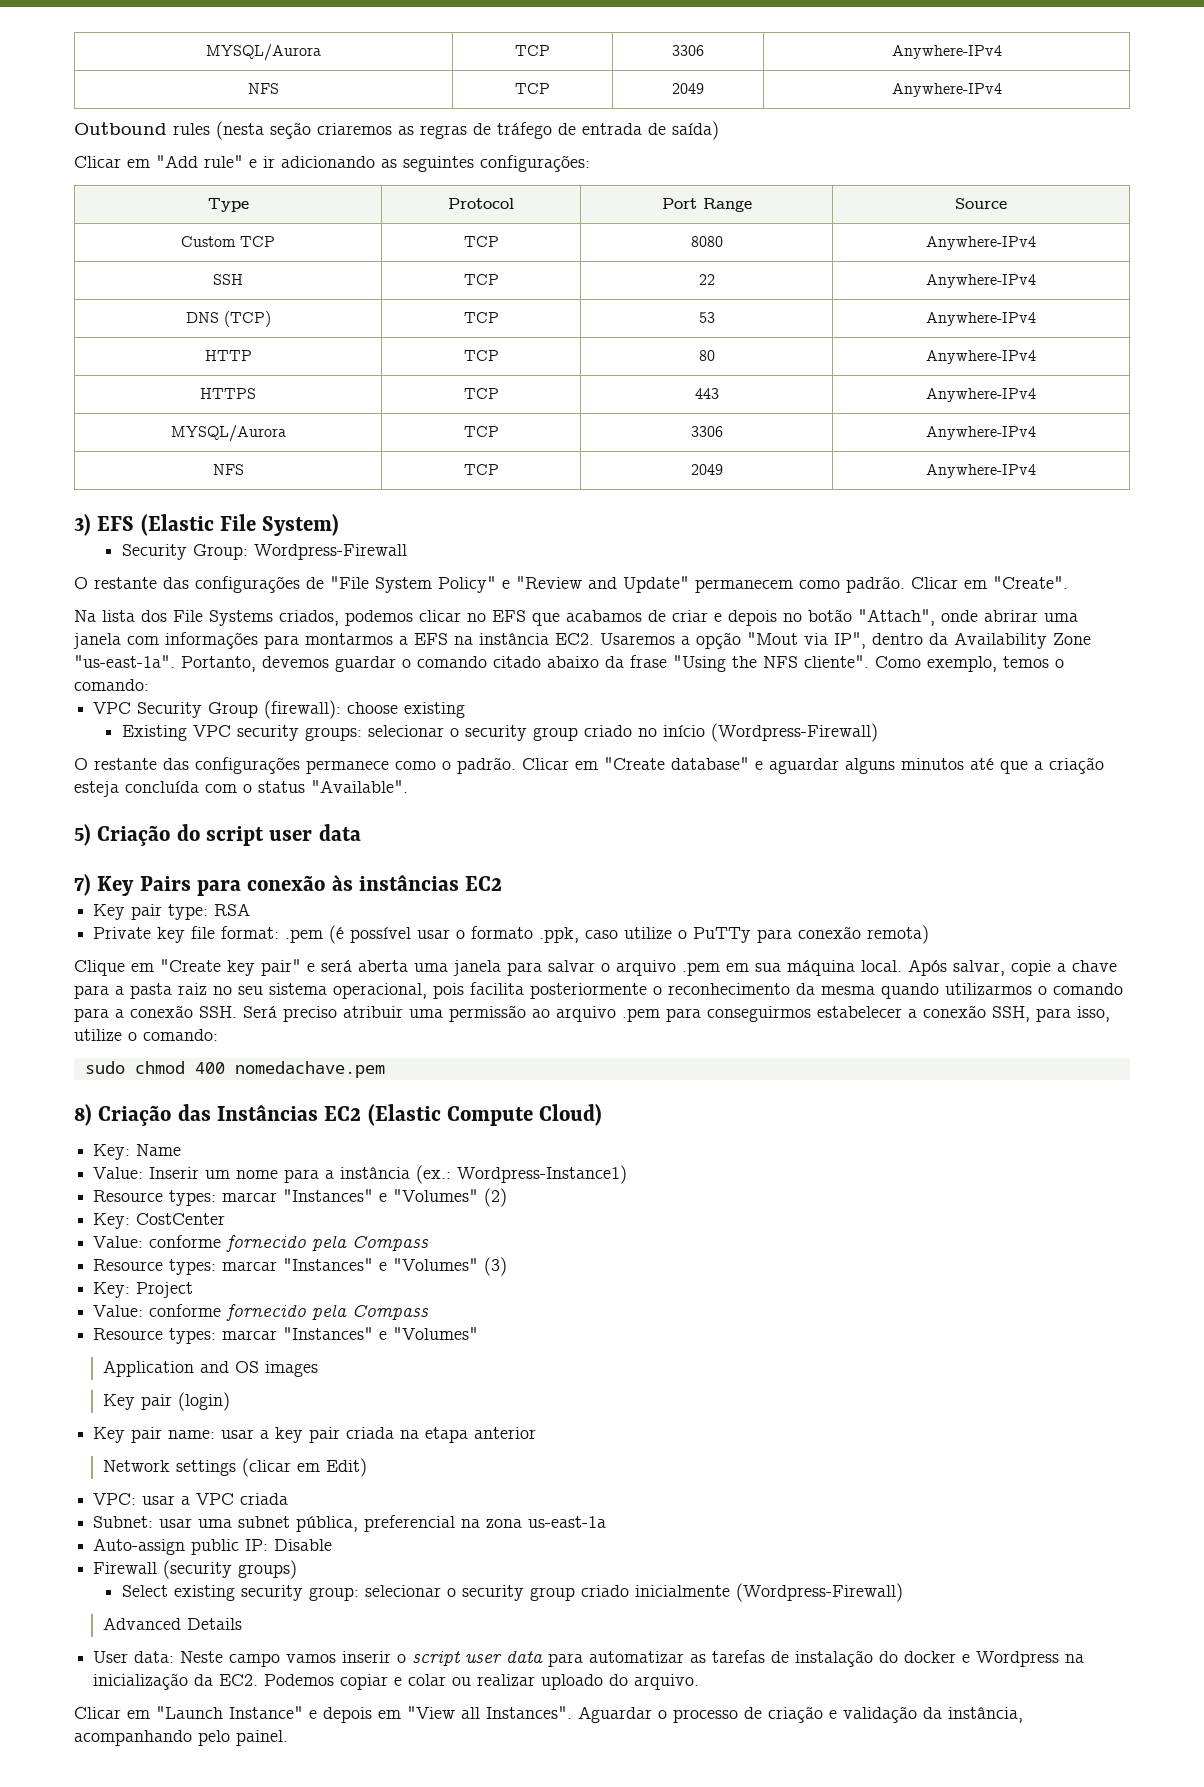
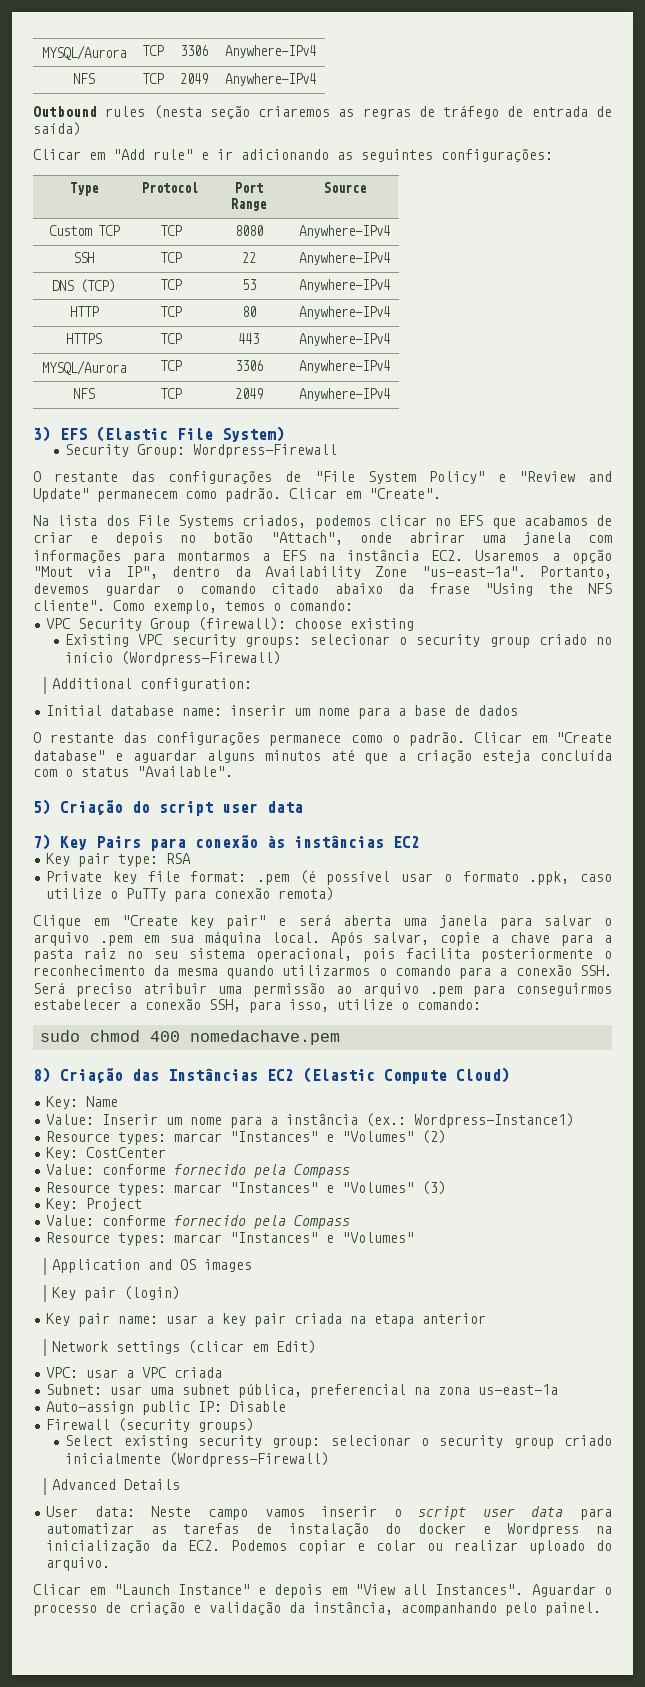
(879, 732) none -> [51,678,252,691] [46,705,519,719] // Additional configuration: // Initial database name: inserir um nome para a base de dados

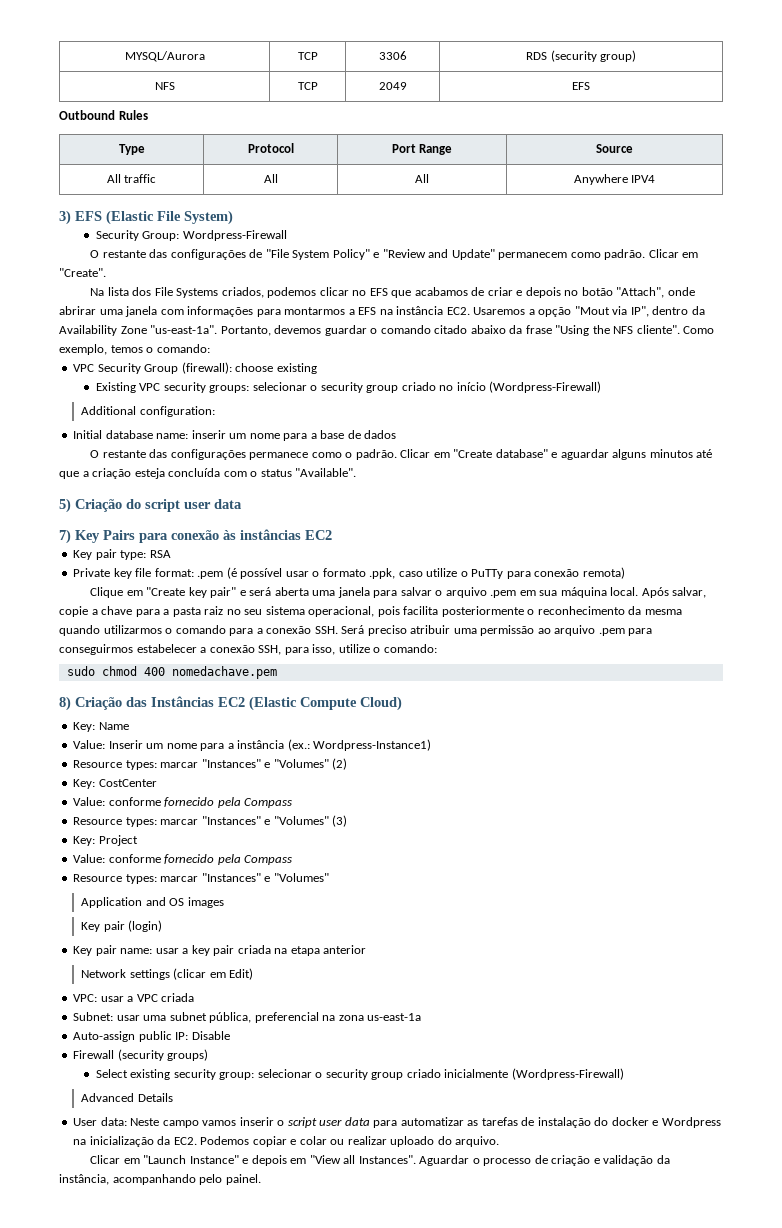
[41,45,126,60] [142,45,164,56] [180,45,208,56] [225,45,316,58] [73,73,95,84] [142,73,164,84] [180,73,208,84] [225,73,316,86] MYSQL/Aurora | TCP | 3306 | Anywhere-IPv4 // NFS | TCP | 2049 | Anywhere-IPv4 -> [124,51,205,62] [297,52,318,60] [378,51,407,60] [525,50,637,62] [154,82,175,90] [297,82,318,90] [378,82,407,90] [572,82,590,90] MYSQL/Aurora | TCP | 3306 | RDS (security group) // NFS | TCP | 2049 | EFS
[105,105,612,119] [33,122,81,136] [33,149,553,162] rules (nesta seção criaremos as regras de tráfego de entrada de saída) // Clicar em "Add rule" e ir adicionando as seguintes configurações: -> [118,110,148,120] Rules
[48,225,120,236] [159,225,182,236] [234,225,263,236] [299,225,390,238] [73,252,94,263] [159,252,182,263] [241,252,256,263] [299,252,390,265] [52,279,115,293] [159,279,182,290] [241,279,256,290] [299,279,390,292] [69,306,99,317] [159,306,182,317] [241,306,256,317] [299,306,390,319] [66,333,102,344] [159,333,182,344] [238,333,259,344] [299,333,390,346] [41,360,126,375] [159,360,182,371] [234,360,263,371] [299,360,390,373] [73,388,95,399] [159,388,182,399] [234,388,263,399] [299,388,390,401] Custom TCP | TCP | 8080 | Anywhere-IPv4 // SSH | TCP | 22 | Anywhere-IPv4 // DNS (TCP) | TCP | 53 | Anywhere-IPv4 // HTTP | TCP | 80 | Anywhere-IPv4 // HTTPS | TCP | 443 | Anywhere-IPv4 // MYSQL/Aurora | TCP | 3306 | Anywhere-IPv4 // NFS | TCP | 2049 | Anywhere-IPv4 -> [106,174,157,183] [263,174,278,183] [415,174,429,183] [573,174,656,185] All traffic | All | All | Anywhere IPV4

